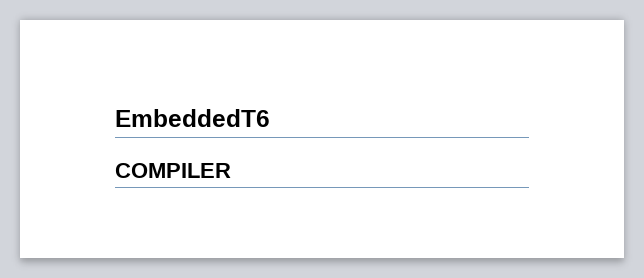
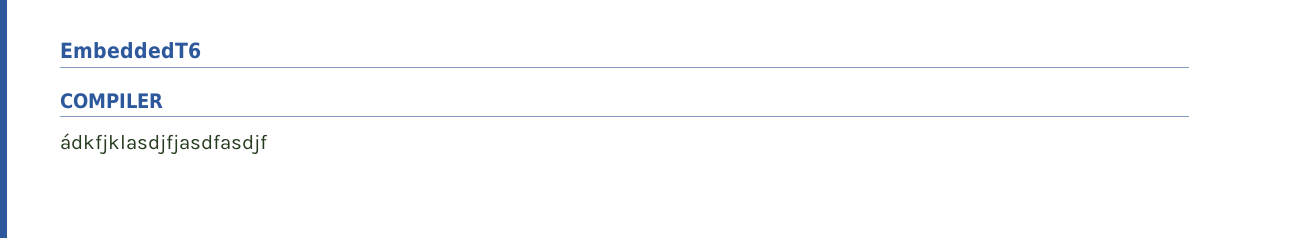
(231, 170) none -> [60,133,268,155] // ádkfjklasdjfjasdfasdjf

